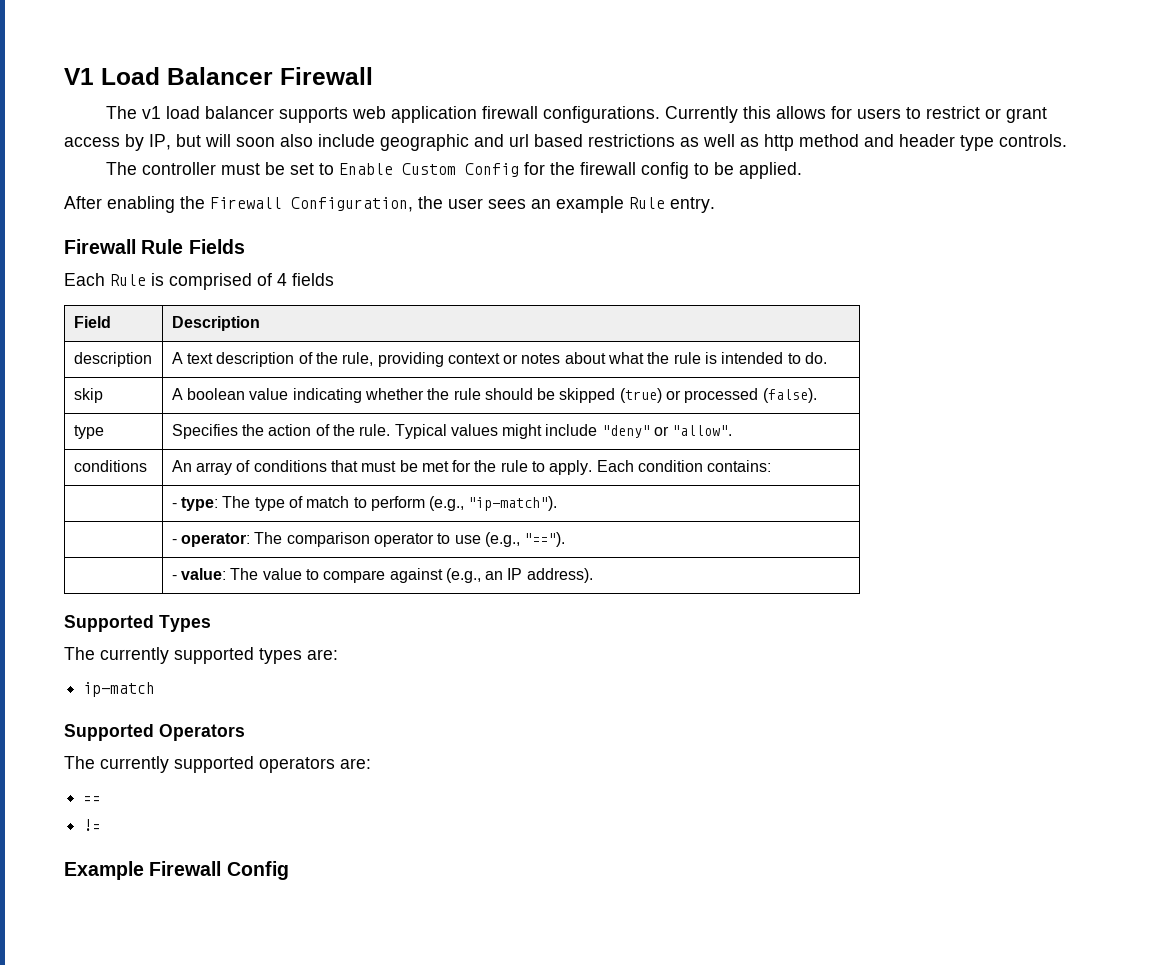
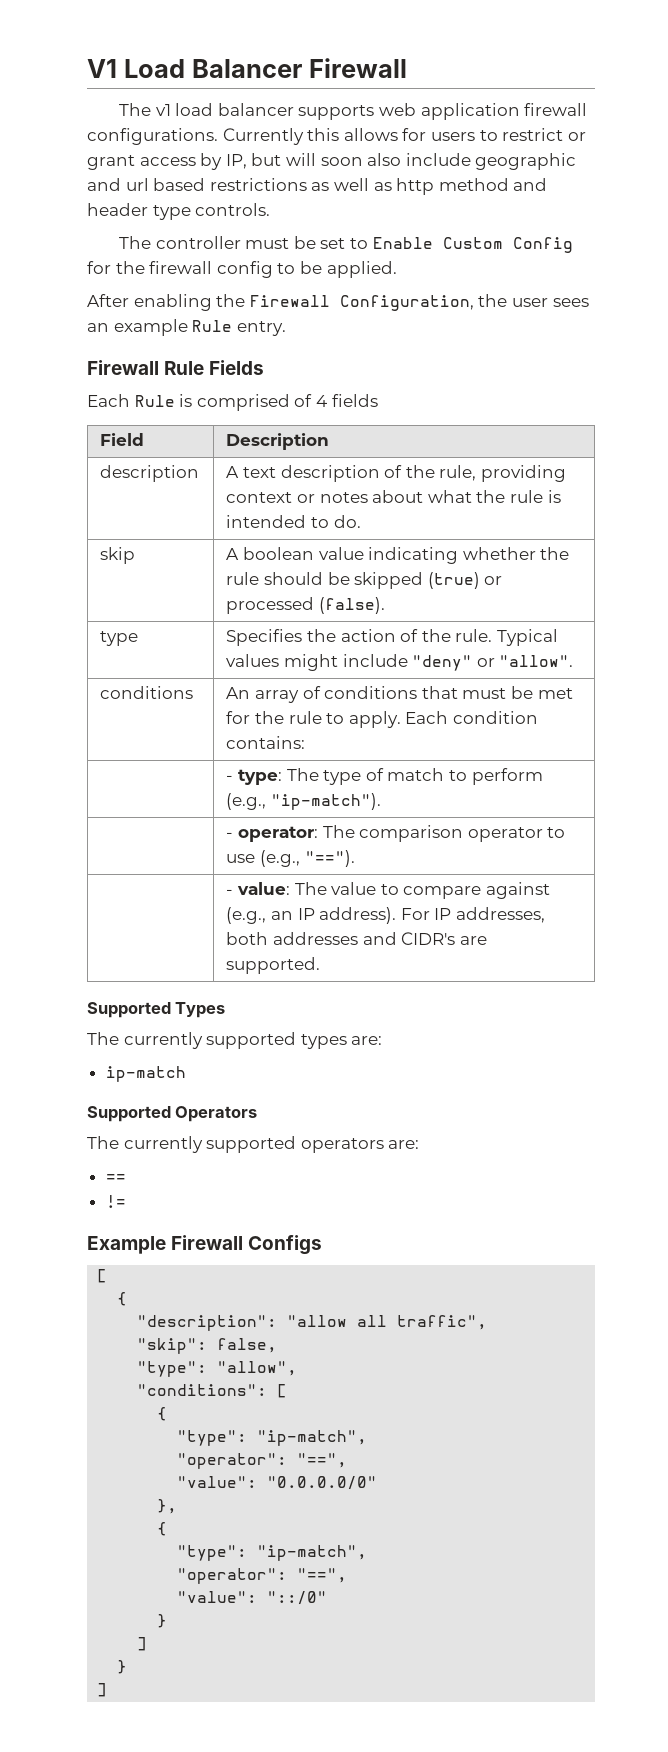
(593, 575) none -> [400,907,545,923] [226,932,487,945] [226,957,321,974] For IP addresses, both addresses and CIDR's are supported.
[226,861,289,880] Config -> [248,1235,323,1255] [97,1269,108,1283] [117,1292,128,1306] [137,1315,488,1331] [137,1338,278,1354] [137,1361,298,1377] [137,1384,288,1398] [157,1407,168,1421] [177,1430,368,1446] [177,1453,348,1469] [177,1476,378,1490] [157,1499,178,1514] [157,1522,168,1536] [177,1545,368,1561] [177,1568,348,1584] [177,1591,328,1605] [157,1614,168,1628] [137,1637,148,1651] [117,1660,128,1674] [97,1683,108,1697] Configs // [ // { // "description": "allow all traffic", // "skip": false, // "type": "allow", // "conditions": [ // { // "type": "ip-match", // "operator": "==", // "value": "0.0.0.0/0" // }, // { // "type": "ip-match", // "operator": "==", // "value": "::/0" // } // ] // } // ]

